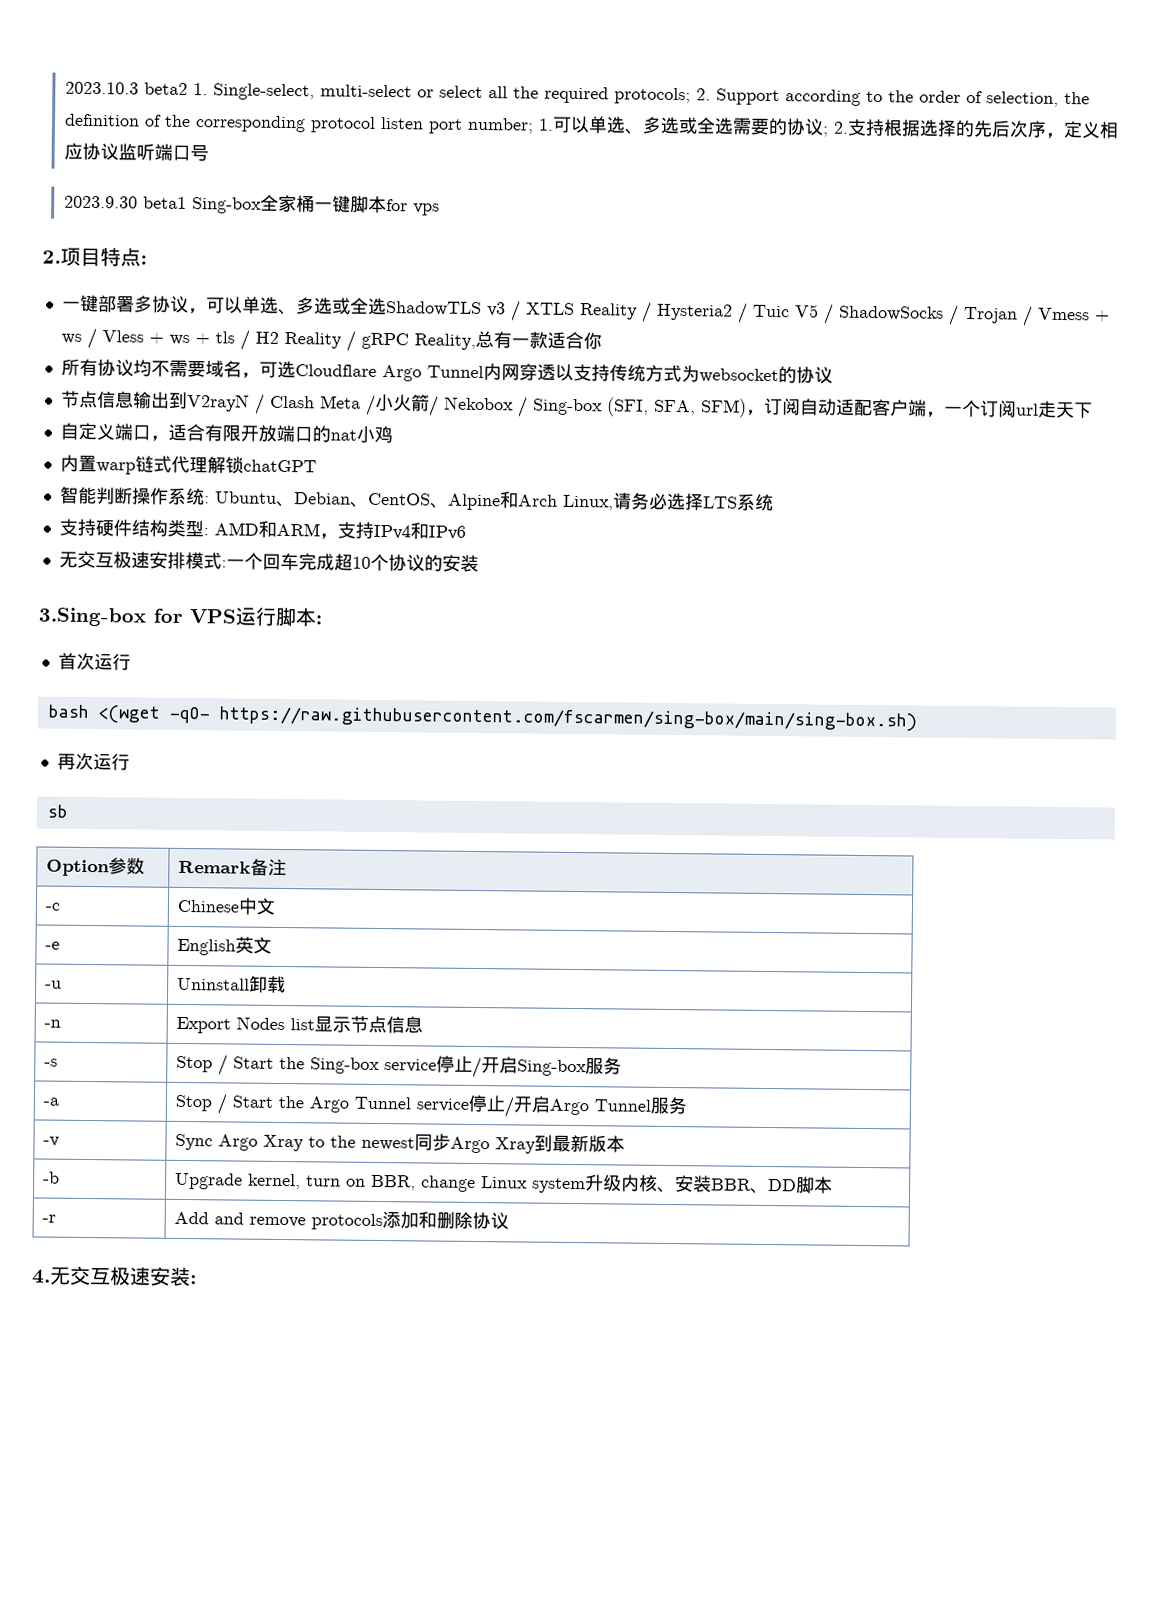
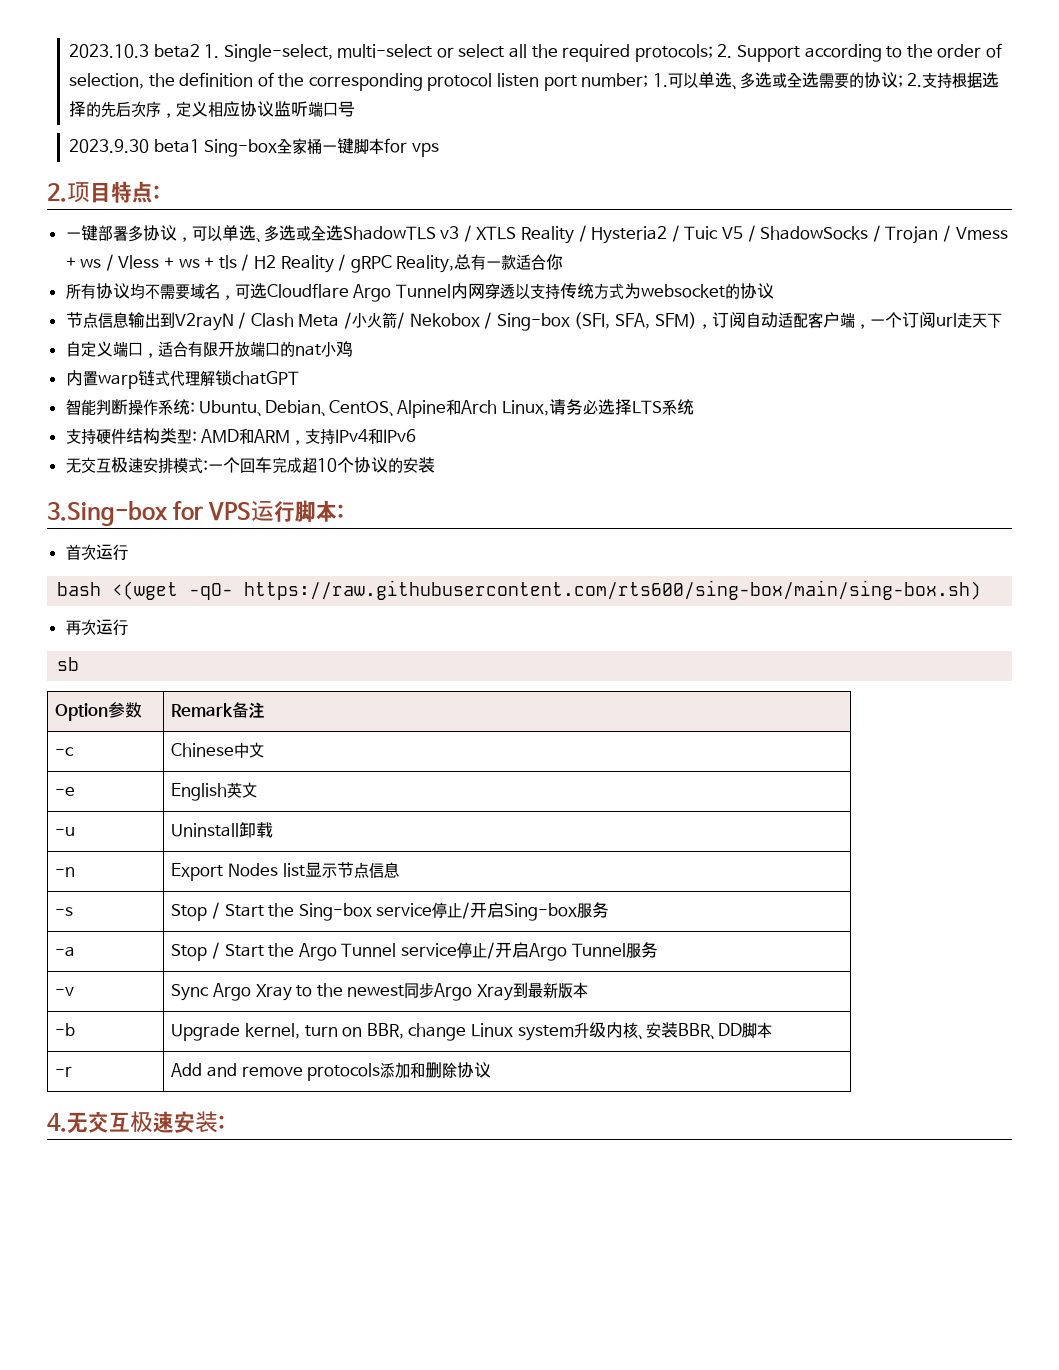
[218,706,917,732] https://raw.githubusercontent.com/fscarmen/sing-box/main/sing-box.sh) -> [244,580,982,600] https://raw.githubusercontent.com/rts600/sing-box/main/sing-box.sh)

